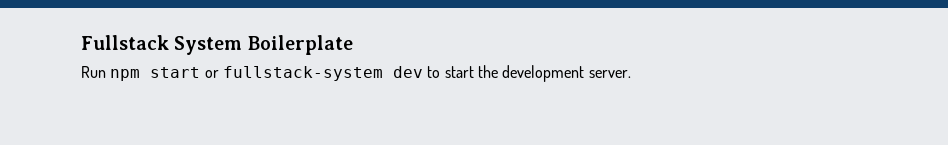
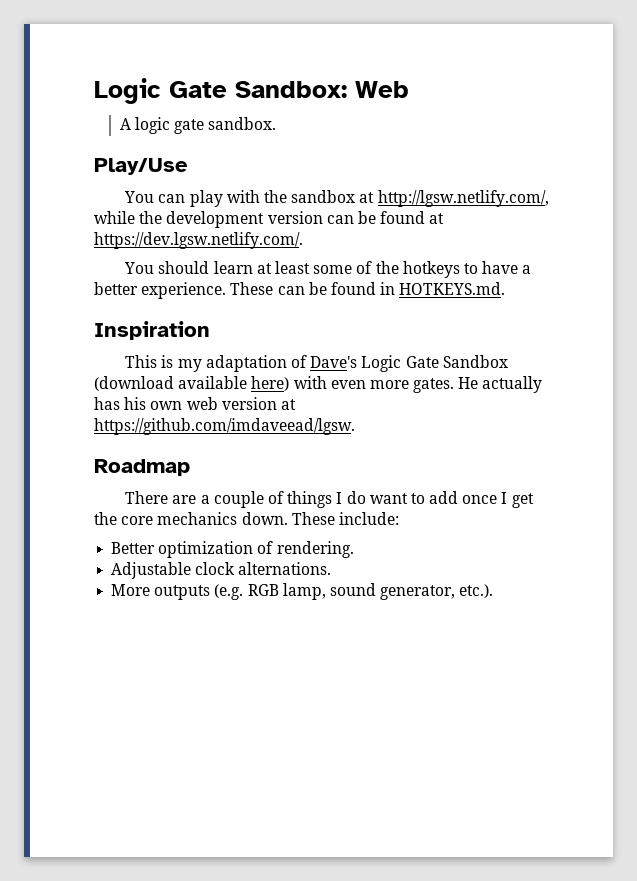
[81,35,353,55] [81,65,631,82] Fullstack System Boilerplate // Run npm start or fullstack-system dev to start the development server. -> [94,78,409,104] [119,117,277,134] [94,158,188,175] [124,190,549,207] [94,211,445,228] [94,232,303,249] [124,261,532,278] [94,282,506,299] [94,321,210,340] [125,355,508,372] [94,376,543,393] [94,397,296,410] [94,418,355,435] [94,459,190,476] [125,491,534,508] [94,512,399,525] [111,541,354,558] [111,562,332,579] [111,583,494,600] Logic Gate Sandbox: Web // A logic gate sandbox. // Play/Use // You can play with the sandbox at http://lgsw.netlify.com/, while the development version can be found at https://dev.lgsw.netlify.com/. // You should learn at least some of the hotkeys to have a better experience. These can be found in HOTKEYS.md. // Inspiration // This is my adaptation of Dave's Logic Gate Sandbox (download available here) with even more gates. He actually has his own web version at https://github.com/imdaveead/lgsw. // Roadmap // There are a couple of things I do want to add once I get the core mechanics down. These include: // Better optimization of rendering. // Adjustable clock alternations. // More outputs (e.g. RGB lamp, sound generator, etc.).

